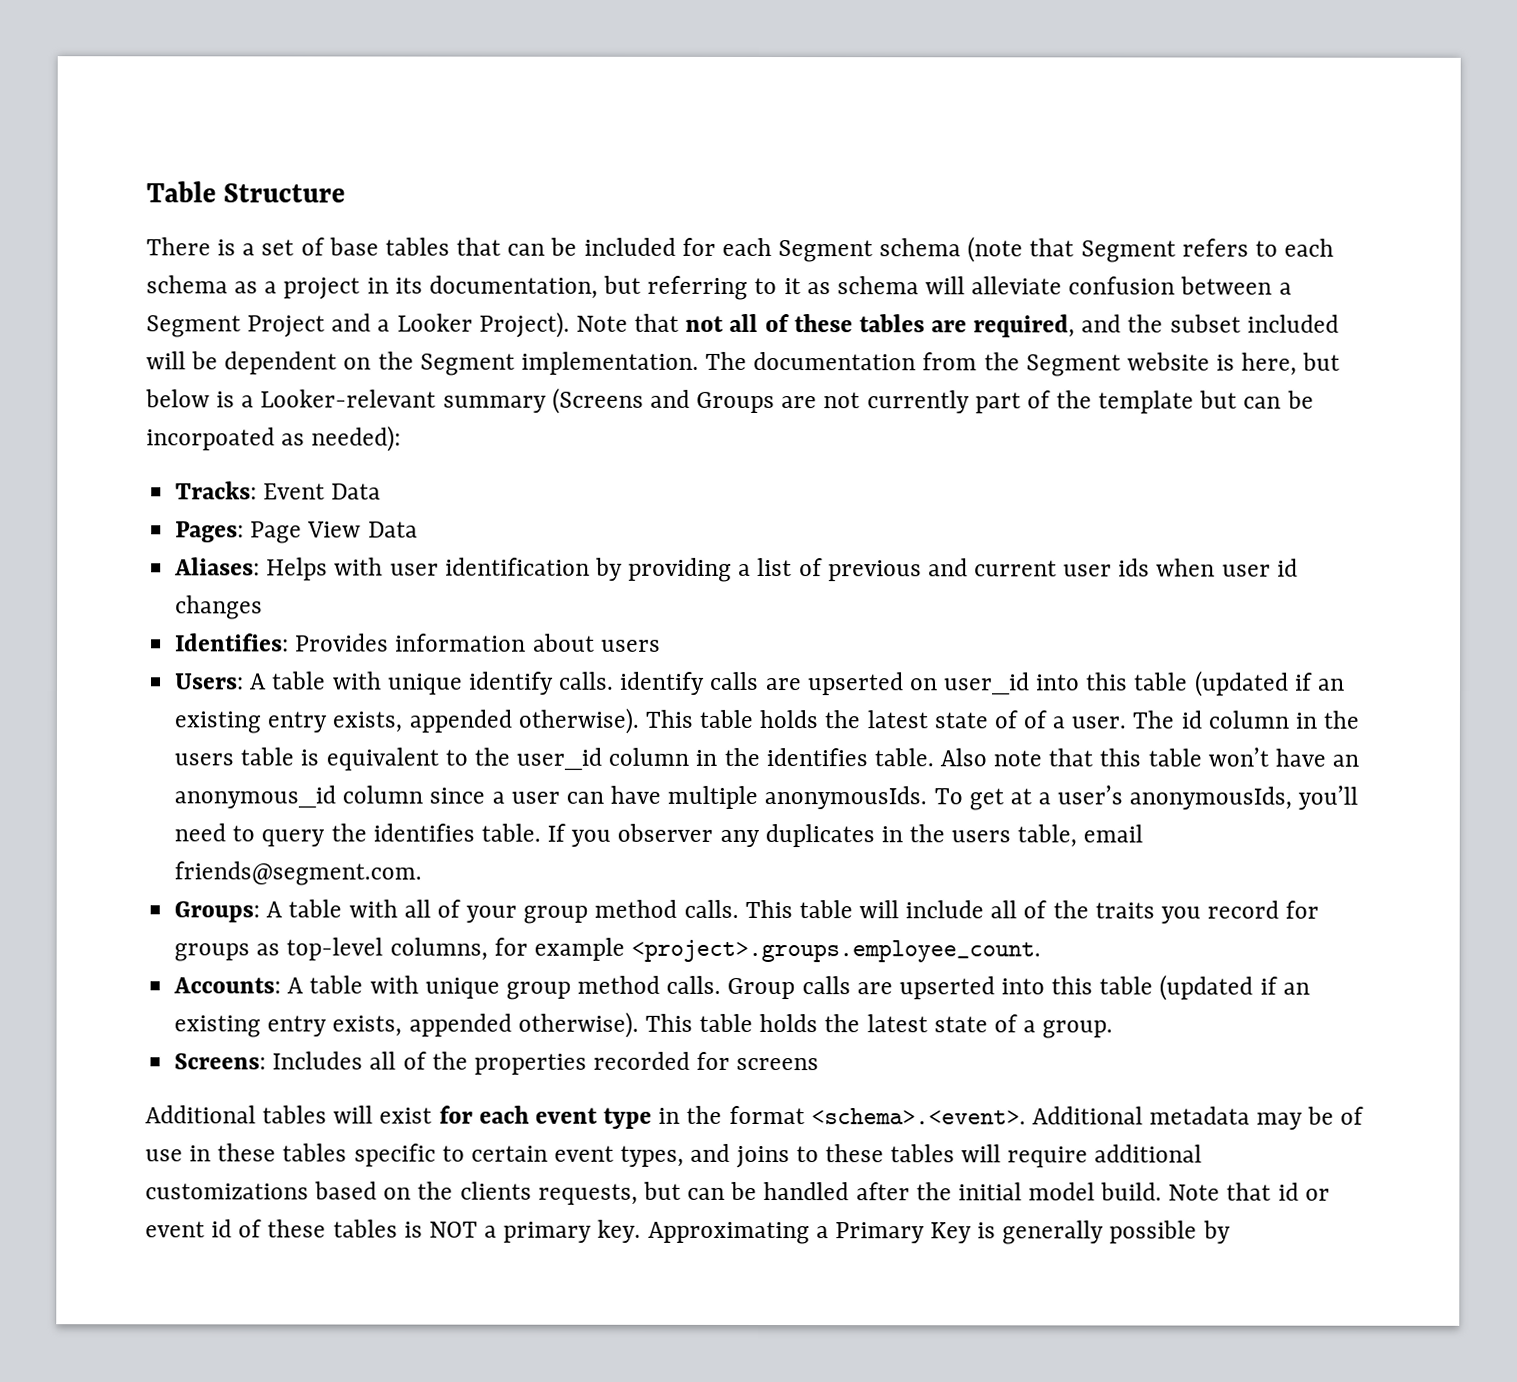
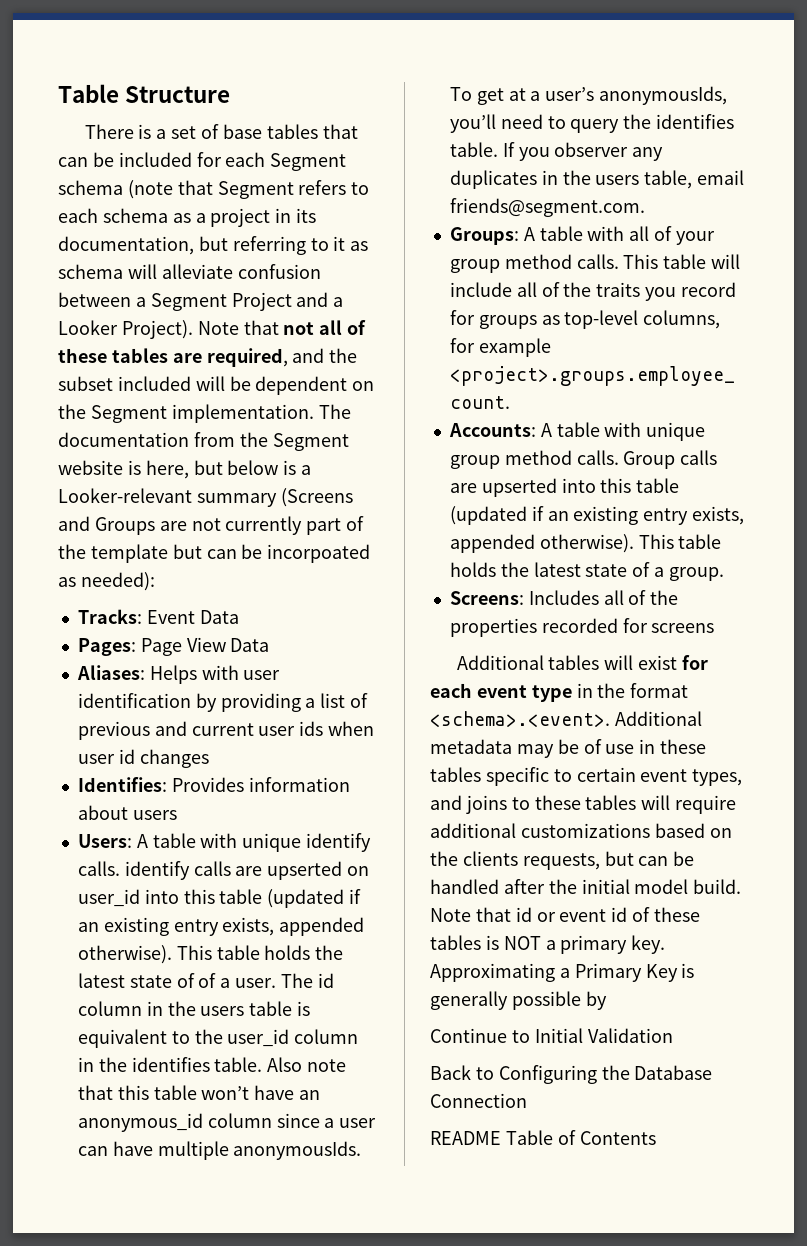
(1231, 1232) none -> [430,1028,673,1043] [430,1065,713,1084] [430,1093,527,1108] [430,1130,656,1145] // Continue to Initial Validation // Back to Configuring the Database Connection // README Table of Contents

